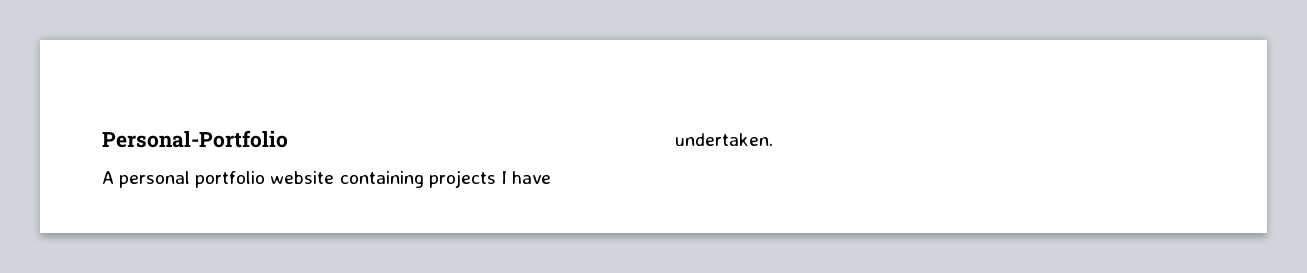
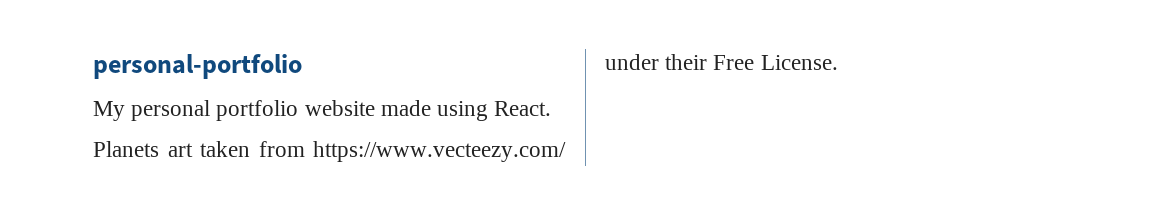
[102,130,288,148] [102,171,114,184] Personal-Portfolio // A -> [93,54,302,79] [93,101,125,121] personal-portfolio // My
[339,170,551,188] [675,133,773,146] containing projects I have undertaken. -> [380,100,552,121] [93,141,566,162] [605,54,838,70] made using React. // Planets art taken from https://www.vecteezy.com/ under their Free License.

